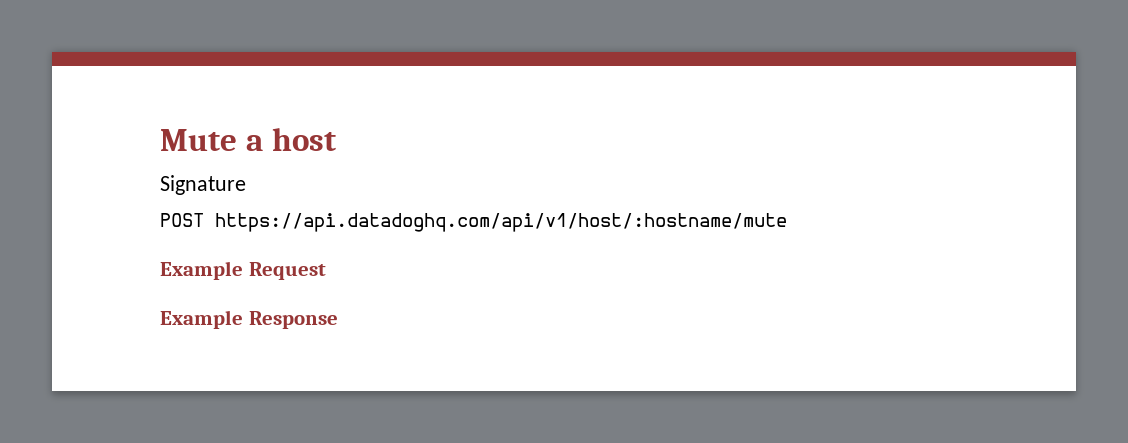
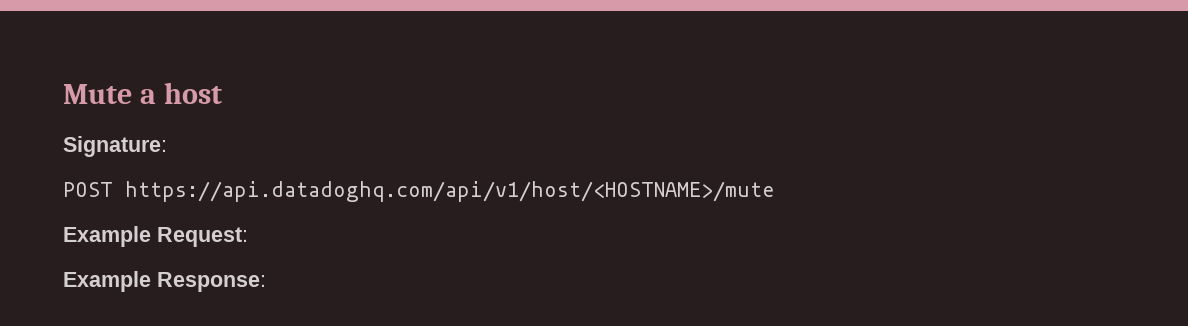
[160,175,246,195] Signature -> [63,136,167,157] Signature:
[215,213,787,232] [160,261,326,280] [160,310,338,329] https://api.datadoghq.com/api/v1/host/:hostname/mute // Example Request // Example Response -> [125,181,775,202] [63,226,248,247] [63,271,266,292] https://api.datadoghq.com/api/v1/host/<HOSTNAME>/mute // Example Request: // Example Response:

